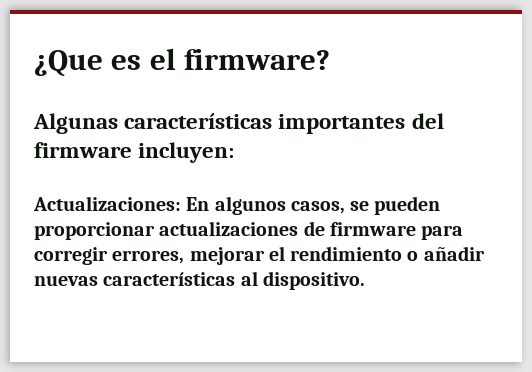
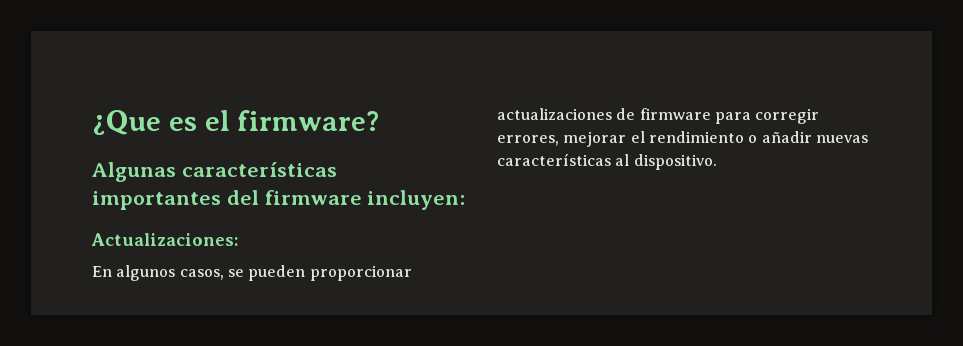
(181, 203) none -> (239, 239) //

